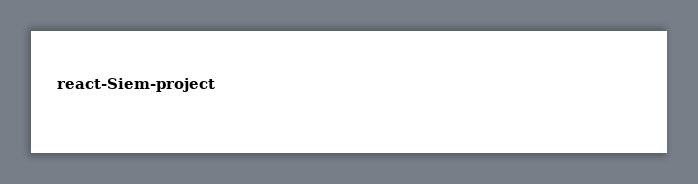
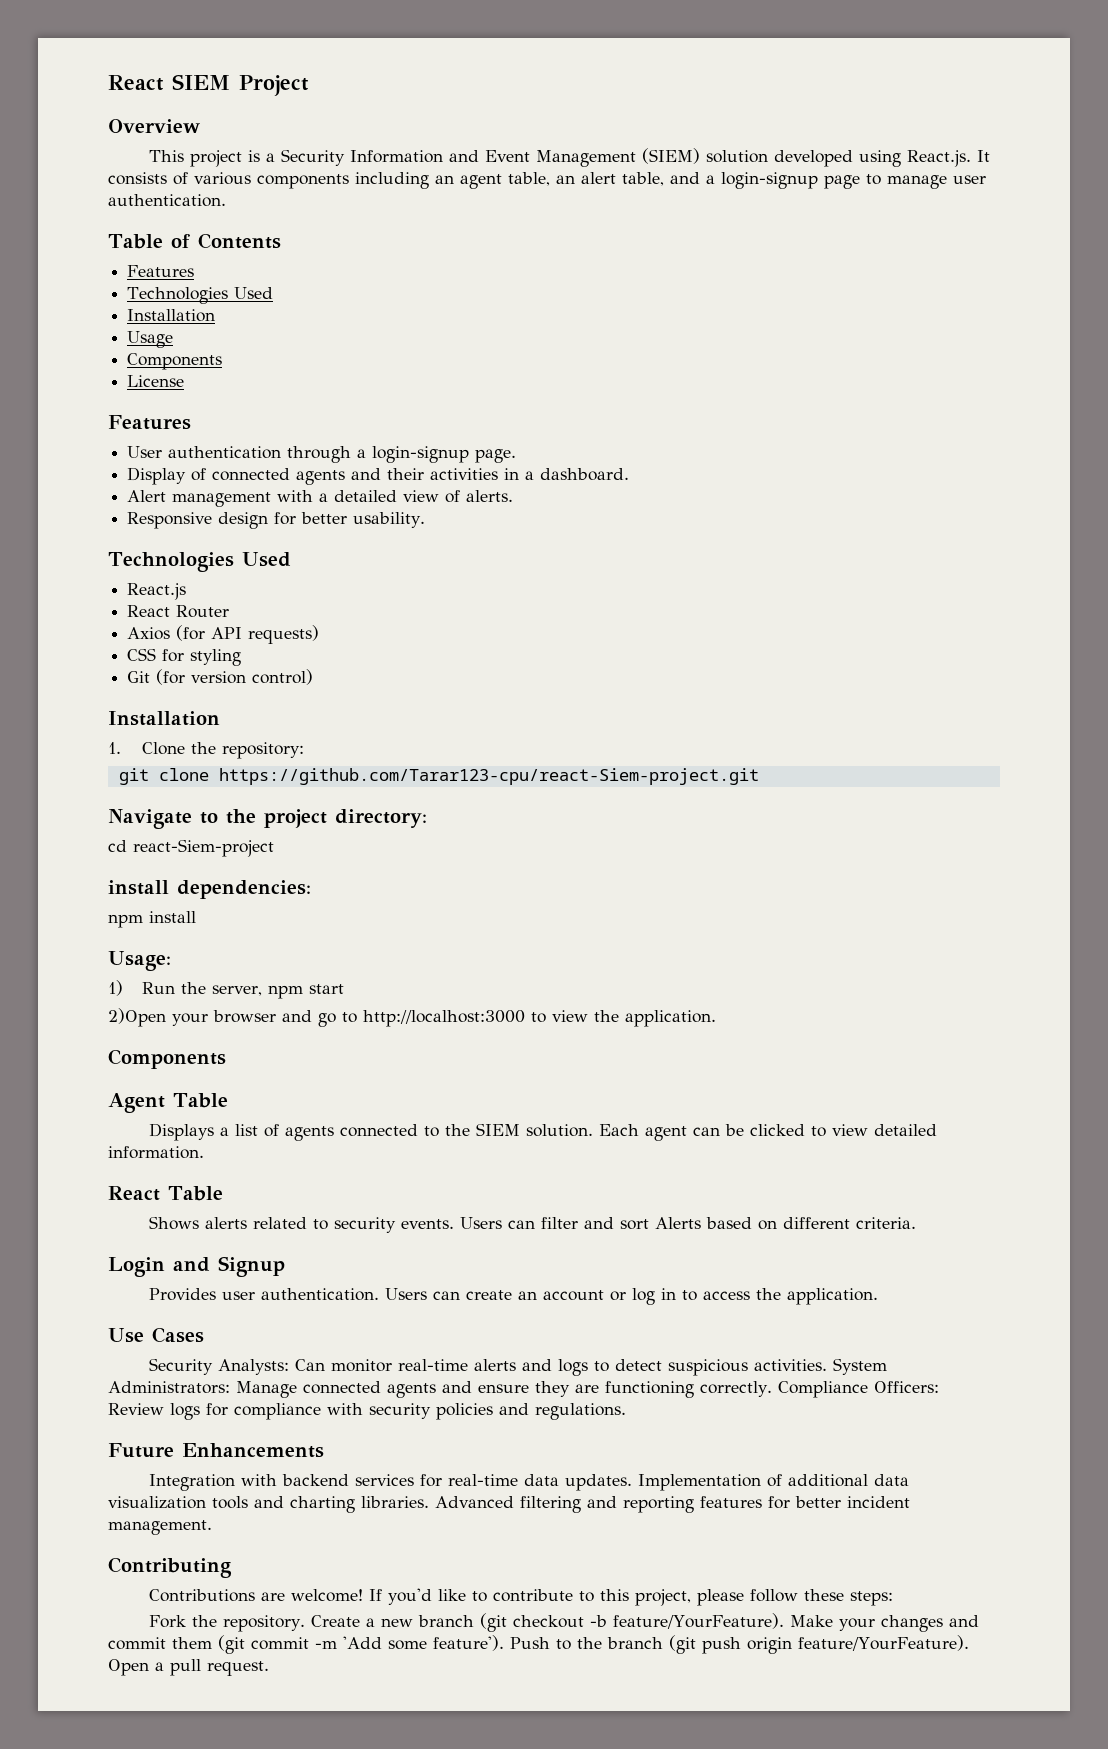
[57,78,215,92] react-Siem-project -> [108,74,309,96] [108,119,200,133] [149,148,991,167] [108,172,986,189] [108,194,226,207] [108,233,281,249] [127,265,195,277] [127,287,274,304] [127,309,216,322] [127,331,174,348] [127,353,223,370] [127,375,185,387] [108,415,191,430] [127,446,517,463] [127,467,630,485] [127,490,514,507] [127,512,426,529] [108,552,291,572] [127,583,187,600] [127,605,230,618] [127,625,320,644] [127,648,242,666] [127,669,314,685] [108,711,220,726] [108,742,304,759] [118,768,759,785] [108,809,427,829] [108,839,274,857] [108,880,311,899] [108,911,196,928] [108,951,171,971] [108,980,344,999] [108,1008,716,1027] [108,1049,226,1069] [108,1093,228,1113] [149,1123,938,1141] [108,1146,204,1159] [108,1186,223,1201] [149,1216,917,1233] [108,1256,285,1277] [149,1288,879,1305] [108,1327,204,1343] [149,1358,888,1376] [108,1381,939,1398] [108,1403,626,1420] [108,1443,324,1458] [149,1474,910,1491] [108,1496,910,1513] [108,1520,212,1535] [108,1557,232,1578] [149,1588,894,1606] [149,1613,979,1632] [108,1635,969,1654] [108,1659,269,1676] React SIEM Project // Overview // This project is a Security Information and Event Management (SIEM) solution developed using React.js. It consists of various components including an agent table, an alert table, and a login-signup page to manage user authentication. // Table of Contents // Features // Technologies Used // Installation // Usage // Components // License // Features // User authentication through a login-signup page. // Display of connected agents and their activities in a dashboard. // Alert management with a detailed view of alerts. // Responsive design for better usability. // Technologies Used // React.js // React Router // Axios (for API requests) // CSS for styling // Git (for version control) // Installation // 1. Clone the repository: // git clone https://github.com/Tarar123-cpu/react-Siem-project.git // Navigate to the project directory: // cd react-Siem-project // install dependencies: // npm install // Usage: // 1) Run the server, npm start // 2)Open your browser and go to http://localhost:3000 to view the application. // Components // Agent Table // Displays a list of agents connected to the SIEM solution. Each agent can be clicked to view detailed information. // React Table // Shows alerts related to security events. Users can filter and sort Alerts based on different criteria. // Login and Signup // Provides user authentication. Users can create an account or log in to access the application. // Use Cases // Security Analysts: Can monitor real-time alerts and logs to detect suspicious activities. System Administrators: Manage connected agents and ensure they are functioning correctly. Compliance Officers: Review logs for compliance with security policies and regulations. // Future Enhancements // Integration with backend services for real-time data updates. Implementation of additional data visualization tools and charting libraries. Advanced filtering and reporting features for better incident management. // Contributing // Contributions are welcome! If you'd like to contribute to this project, please follow these steps: // Fork the repository. Create a new branch (git checkout -b feature/YourFeature). Make your changes and commit them (git commit -m 'Add some feature'). Push to the branch (git push origin feature/YourFeature). Open a pull request.

